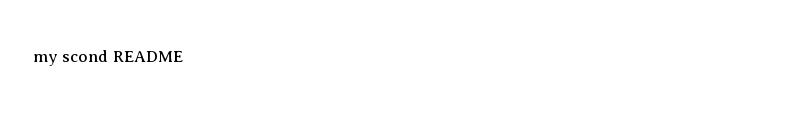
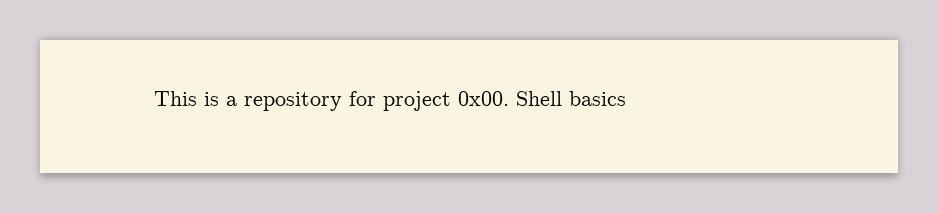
[33,50,183,66] my scond README -> [154,91,626,111] This is a repository for project 0x00. Shell basics

